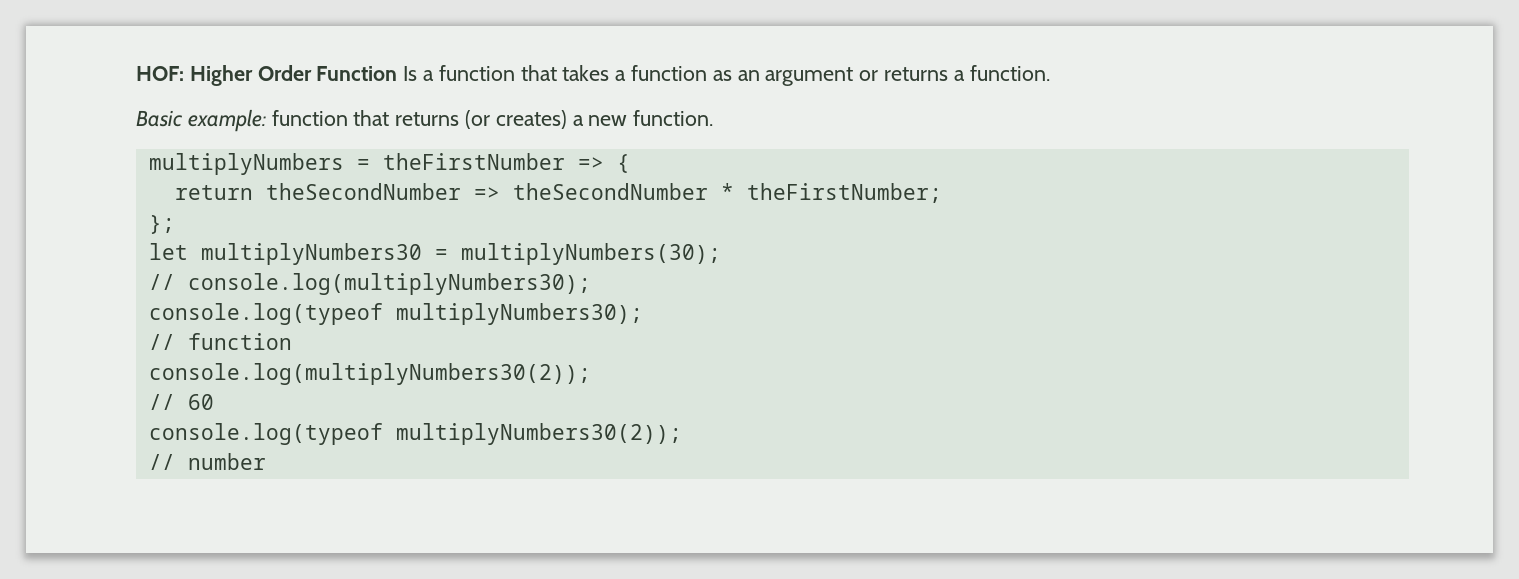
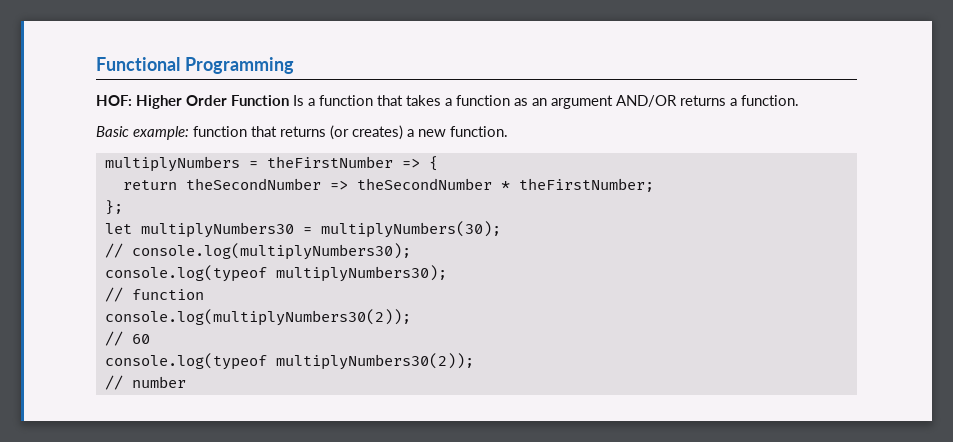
(136, 73) none -> [96,57,294,74] Functional Programming //
[859,70,879,81] or -> [616,95,677,107] AND/OR

